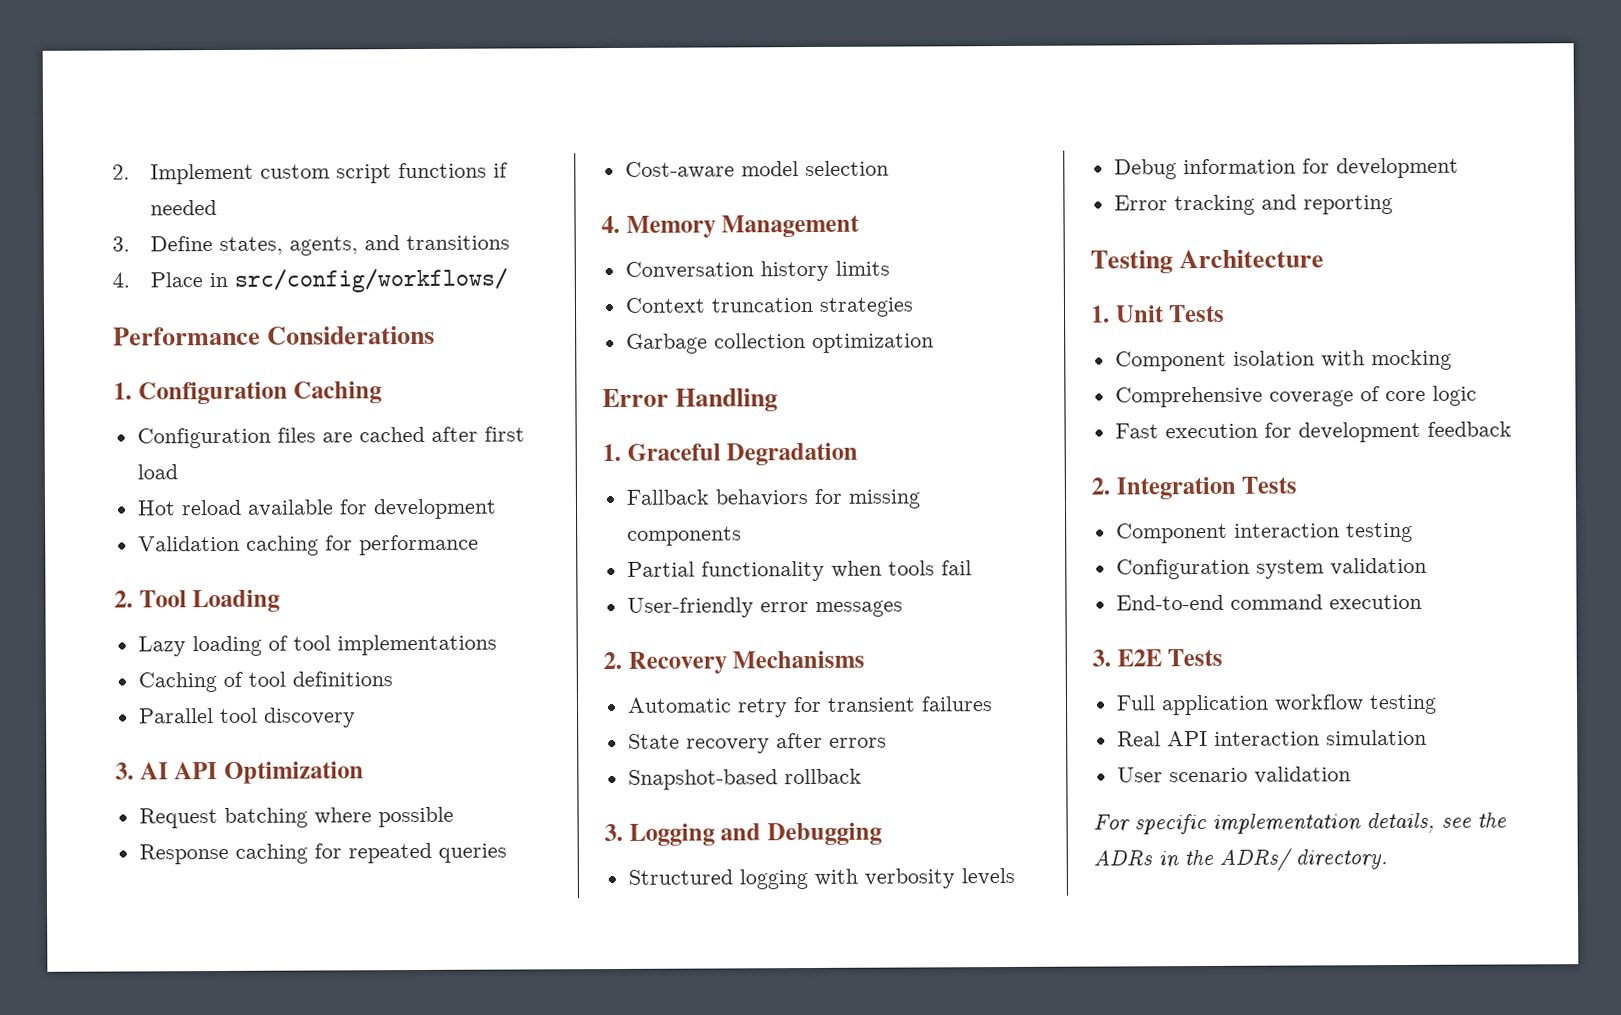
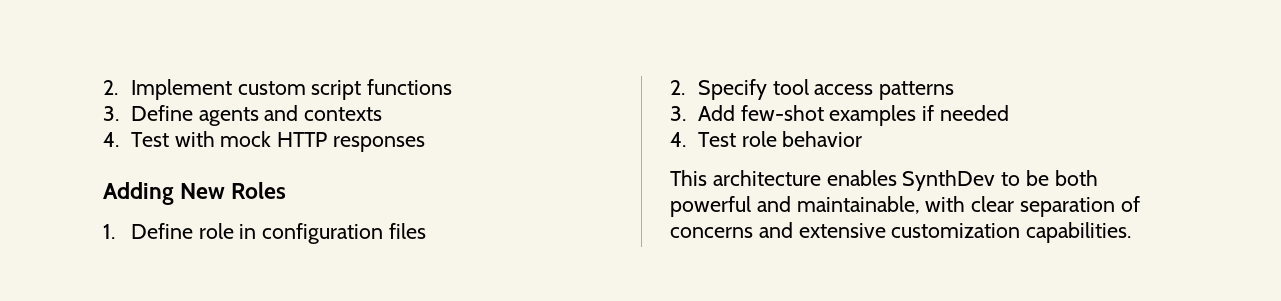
[493,162,509,178] [150,199,218,216] [112,235,511,256] [112,267,509,293] [113,325,436,346] [113,381,383,405] [136,426,525,449] [136,464,178,480] [136,498,497,520] [137,534,479,556] [114,589,281,613] [137,634,497,657] [137,671,393,693] [138,707,356,728] [115,761,364,784] [138,806,454,829] [138,842,507,865] [624,160,889,179] [601,214,861,238] [624,260,890,282] [624,297,914,317] [625,333,934,354] [602,388,779,412] [602,442,859,466] [625,488,921,509] [626,526,742,546] [626,560,972,582] [626,597,903,618] [603,650,866,674] [626,696,993,718] [627,732,887,754] [627,768,862,790] [604,822,882,846] [627,867,1015,890] [1113,157,1459,180] [1113,194,1393,216] [1090,249,1325,274] [1090,304,1226,323] [1114,349,1452,372] [1114,385,1477,408] [1114,421,1512,443] [1091,476,1298,500] [1115,522,1413,544] [1115,557,1427,580] [1115,594,1422,611] [1092,648,1224,667] [1115,694,1437,716] [1116,729,1427,747] [1116,766,1351,784] [1093,812,1507,835] [1093,847,1388,872] if needed // 3. Define states, agents, and transitions // 4. Place in src/config/workflows/ // Performance Considerations // 1. Configuration Caching // Configuration files are cached after first load // Hot reload available for development // Validation caching for performance // 2. Tool Loading // Lazy loading of tool implementations // Caching of tool definitions // Parallel tool discovery // 3. AI API Optimization // Request batching where possible // Response caching for repeated queries // Cost-aware model selection // 4. Memory Management // Conversation history limits // Context truncation strategies // Garbage collection optimization // Error Handling // 1. Graceful Degradation // Fallback behaviors for missing components // Partial functionality when tools fail // User-friendly error messages // 2. Recovery Mechanisms // Automatic retry for transient failures // State recovery after errors // Snapshot-based rollback // 3. Logging and Debugging // Structured logging with verbosity levels // Debug information for development // Error tracking and reporting // Testing Architecture // 1. Unit Tests // Component isolation with mocking // Comprehensive coverage of core logic // Fast execution for development feedback // 2. Integration Tests // Component interaction testing // Configuration system validation // End-to-end command execution // 3. E2E Tests // Full application workflow testing // Real API interaction simulation // User scenario validation // For specific implementation details, see the ADRs in the ADRs/ directory. -> [103,105,383,126] [103,131,426,152] [103,182,287,205] [103,223,427,244] [670,79,955,100] [670,105,1010,126] [670,131,863,147] [670,170,1098,191] [670,196,1140,217] [670,222,1132,243] // 3. Define agents and contexts // 4. Test with mock HTTP responses // Adding New Roles // 1. Define role in configuration files // 2. Specify tool access patterns // 3. Add few-shot examples if needed // 4. Test role behavior // This architecture enables SynthDev to be both powerful and maintainable, with clear separation of concerns and extensive customization capabilities.

